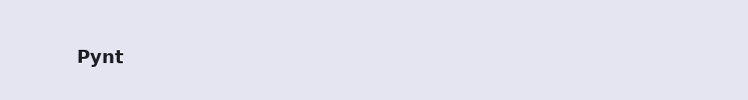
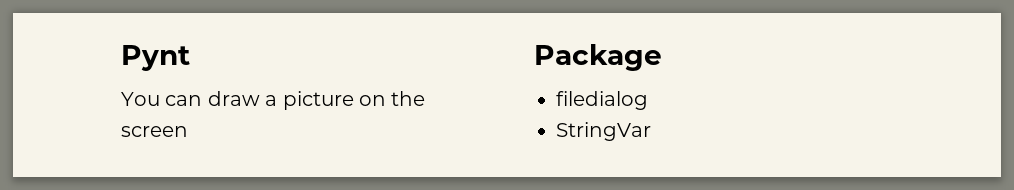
(124, 58) none -> [121,91,426,110] [121,126,188,137] [534,44,662,71] [556,91,648,110] [556,122,651,141] // You can draw a picture on the screen // Package // filedialog // StringVar

